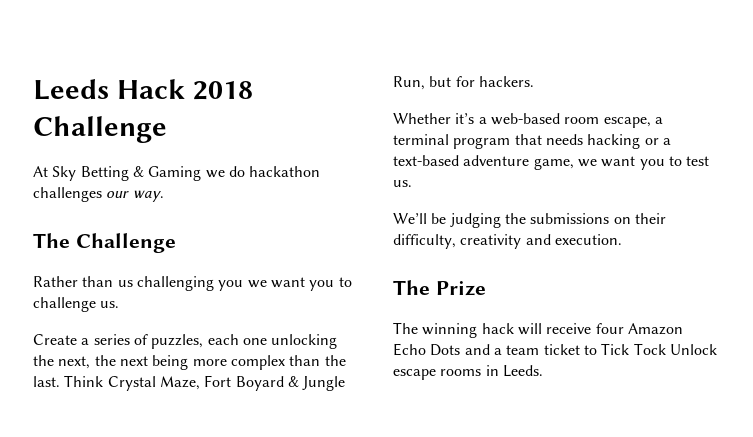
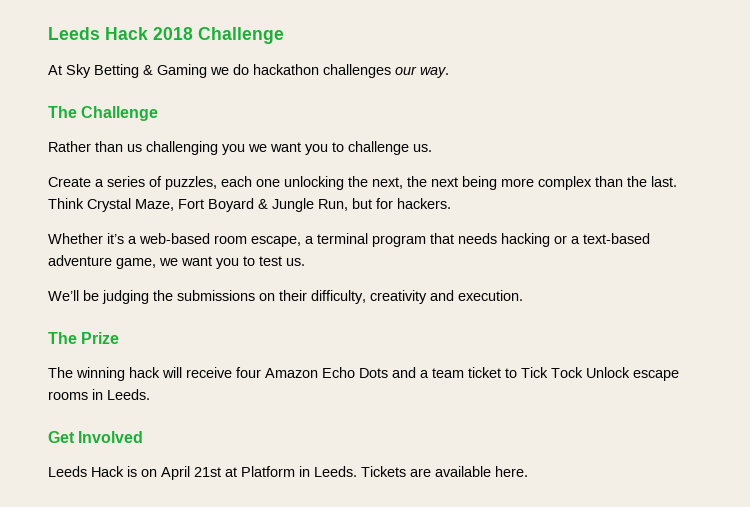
(543, 371) none -> [48,431,144,443] [48,466,528,480] // Get Involved // Leeds Hack is on April 21st at Platform in Leeds. Tickets are available here.

